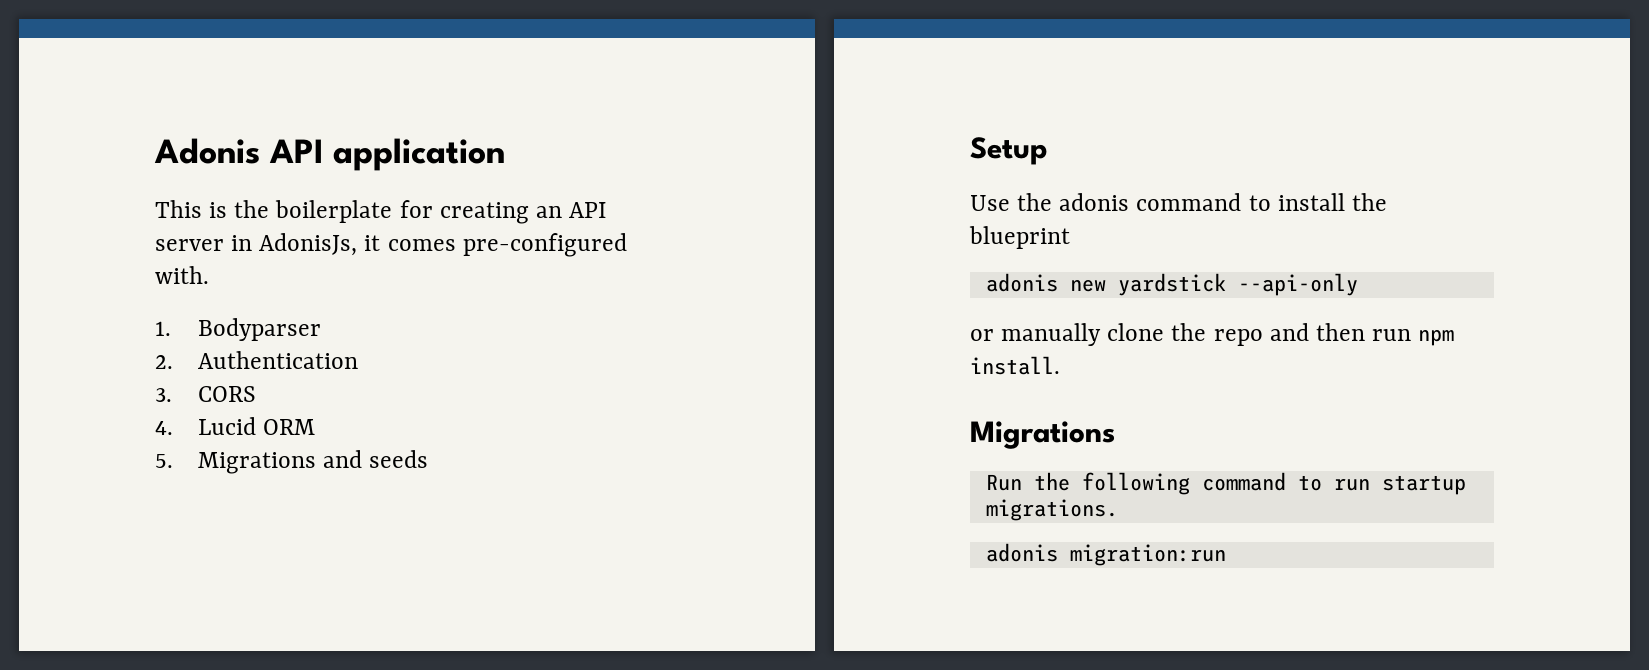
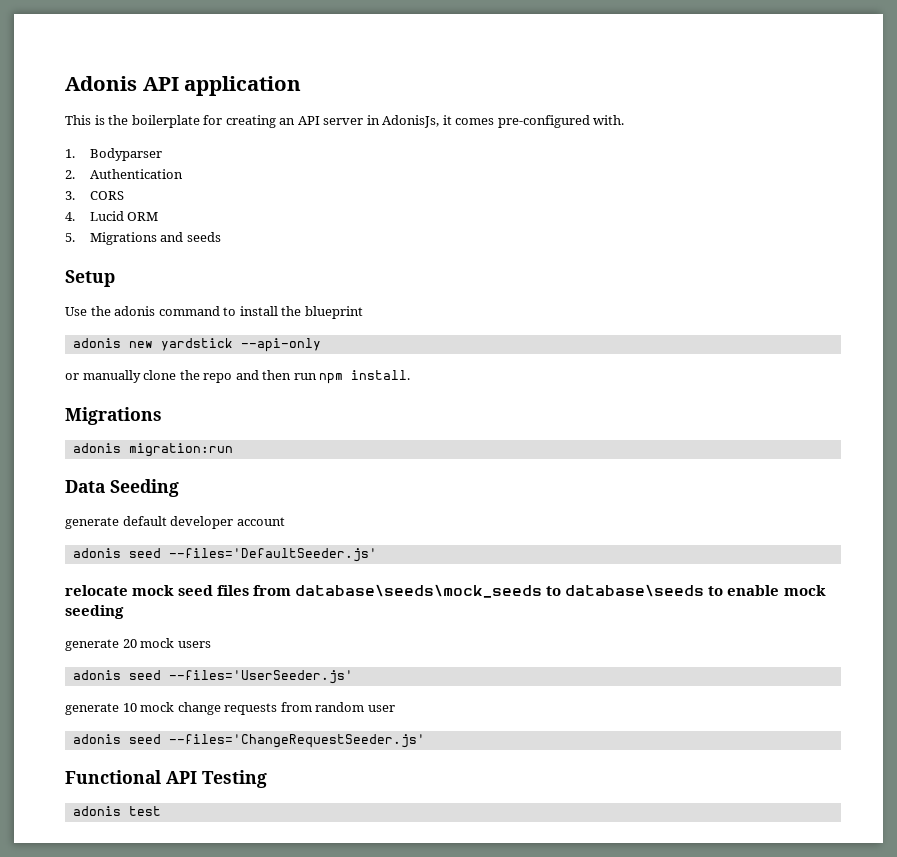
[985,472,1466,495] [985,499,1118,521] [985,543,1226,566] Run the following command to run startup migrations. // adonis migration:run -> [72,443,233,457] [65,479,179,497] [65,516,285,529] [72,548,377,562] [65,584,826,598] [65,605,124,619] [65,638,211,651] [72,670,353,684] [65,702,395,715] [72,734,425,748] [65,770,267,788] [72,806,161,816] adonis migration:run // Data Seeding // generate default developer account // adonis seed --files='DefaultSeeder.js' // relocate mock seed files from database\seeds\mock_seeds to database\seeds to enable mock seeding // generate 20 mock users // adonis seed --files='UserSeeder.js' // generate 10 mock change requests from random user // adonis seed --files='ChangeRequestSeeder.js' // Functional API Testing // adonis test

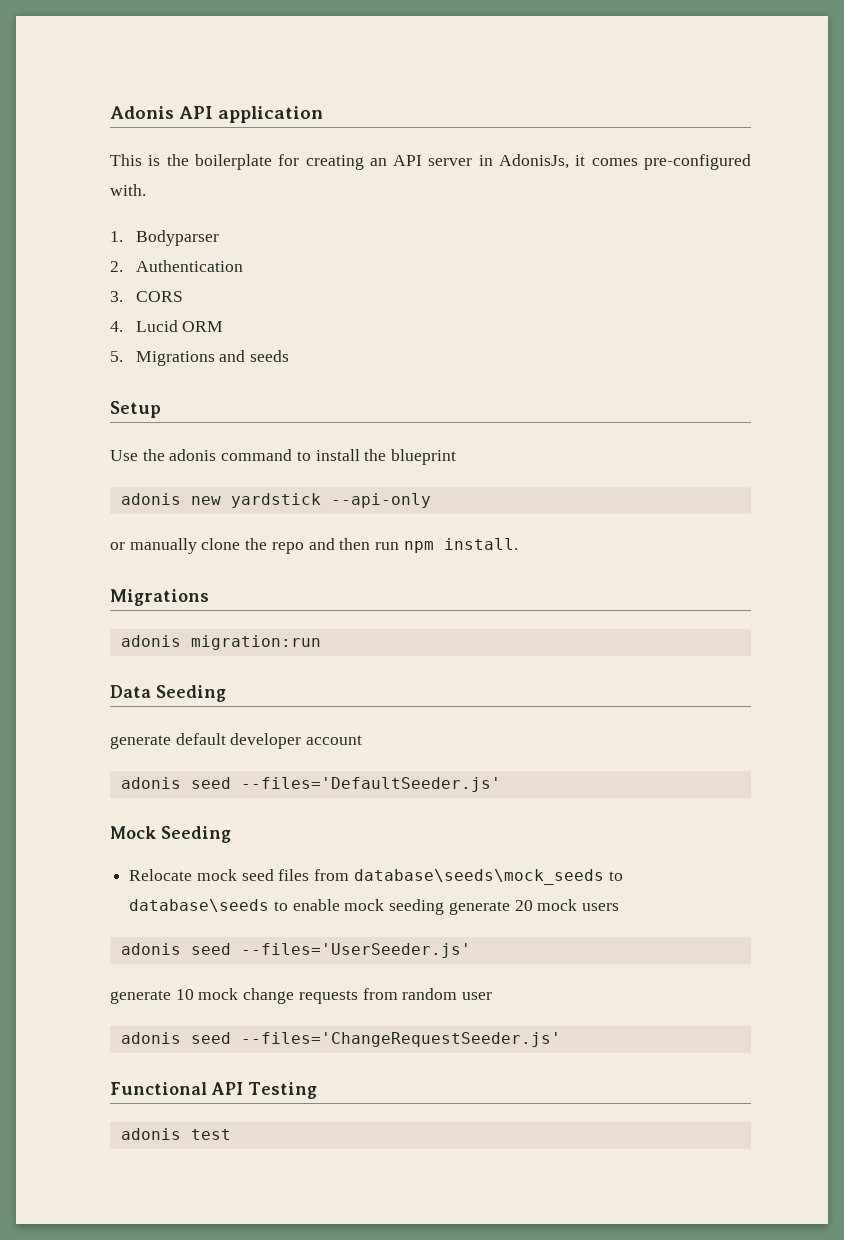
[65,585,128,596] relocate -> [110,826,231,843] [129,869,193,881] Mock Seeding // Relocate
(124, 612) // -> (445, 907) none

